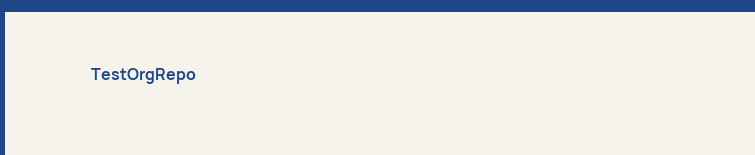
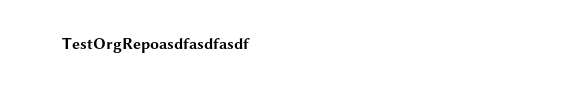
[91,68,196,84] TestOrgRepo -> [62,37,250,53] TestOrgRepoasdfasdfasdf

